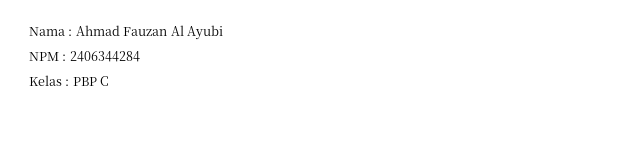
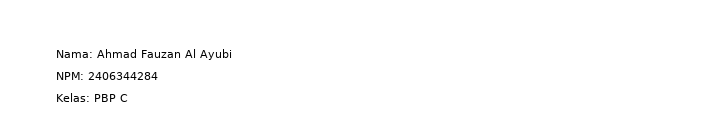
[29,27,73,36] Nama : -> [56,50,93,58] Nama:
[29,52,67,61] NPM : -> [56,72,84,80] NPM:
[29,75,70,86] Kelas : -> [56,93,90,102] Kelas:

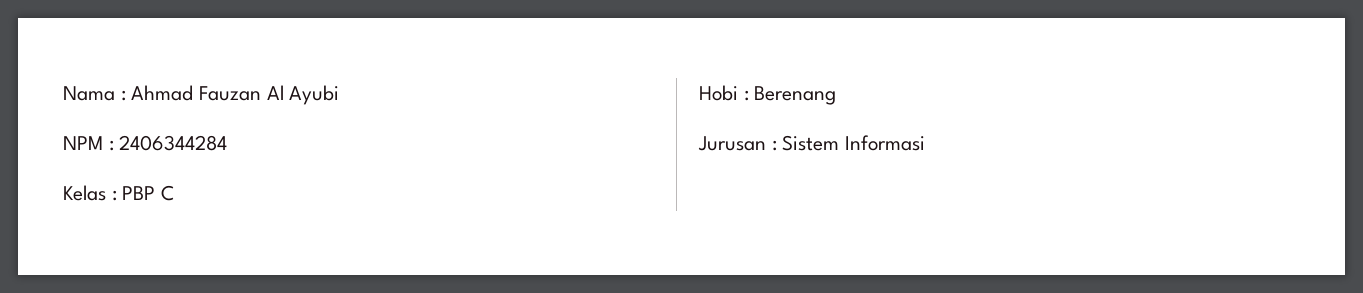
[56,50,93,58] Nama: -> [63,86,126,101] Nama :
[56,72,84,80] NPM: -> [63,136,114,151] NPM :
[56,93,90,102] Kelas: -> [63,185,117,201] Kelas :
(128, 98) none -> [699,85,837,105] [698,135,926,151] // Hobi : Berenang // Jurusan : Sistem Informasi

